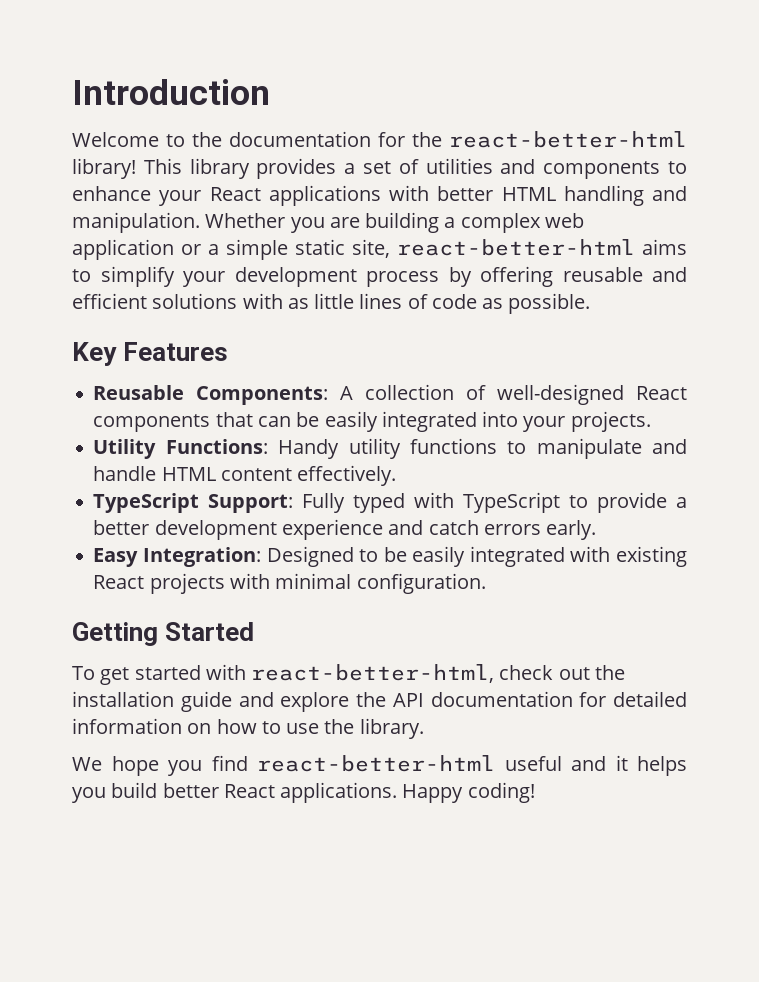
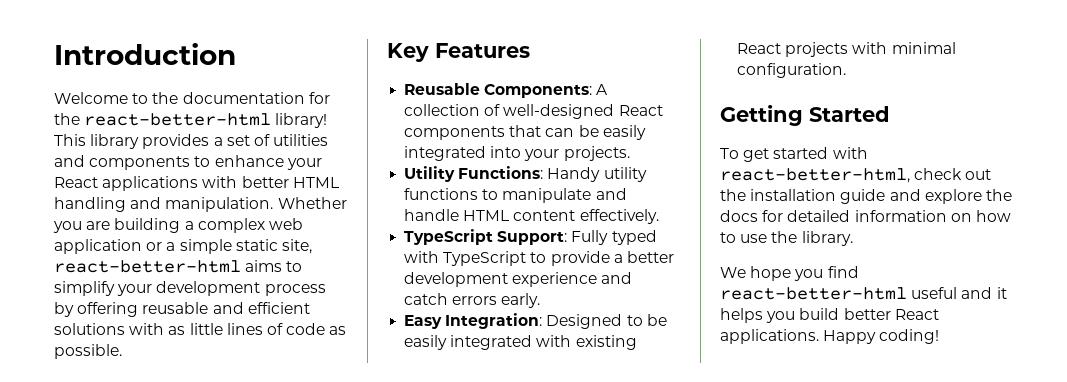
[392,691,573,707] API documentation -> [720,210,758,222] docs

